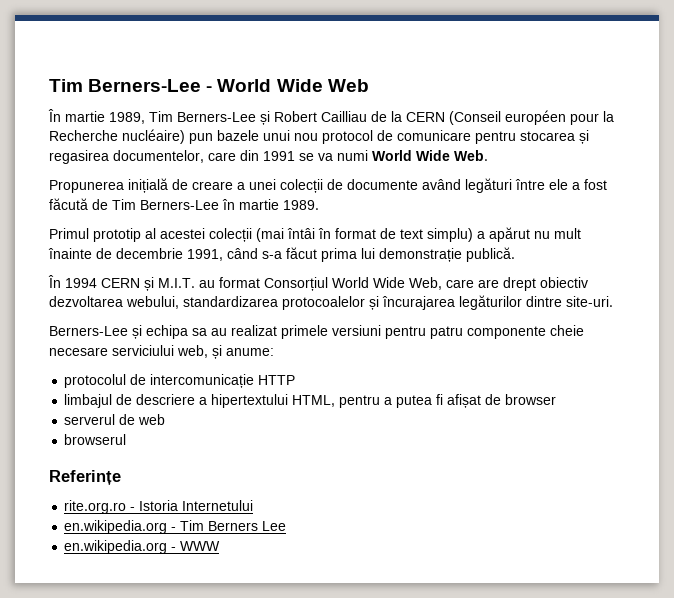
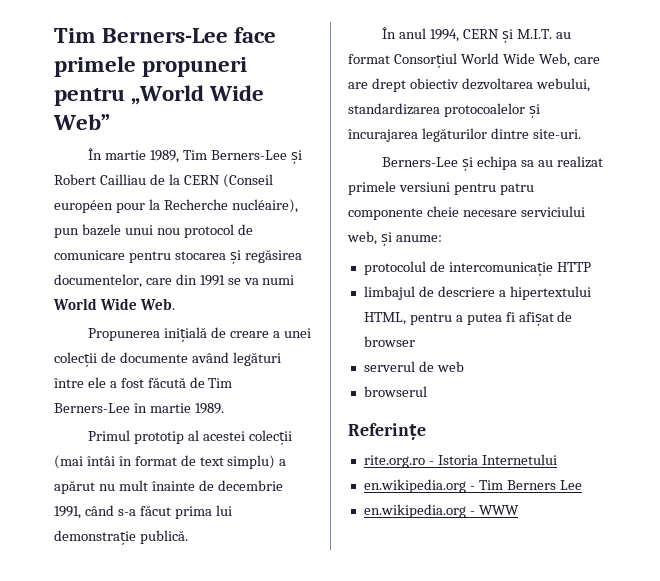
[49,79,369,92] Tim Berners-Lee - World Wide Web -> [54,27,277,43] [54,56,248,77] [54,85,265,106] [53,114,110,130] Tim Berners-Lee face primele propuneri pentru „World Wide Web”
[122,129,185,144] nucléaire) -> [231,199,298,213] nucléaire),
[49,150,109,164] regasirea -> [244,249,302,263] regăsirea
[65,278,97,288] 1994 -> [399,28,460,42] anul 1994,

